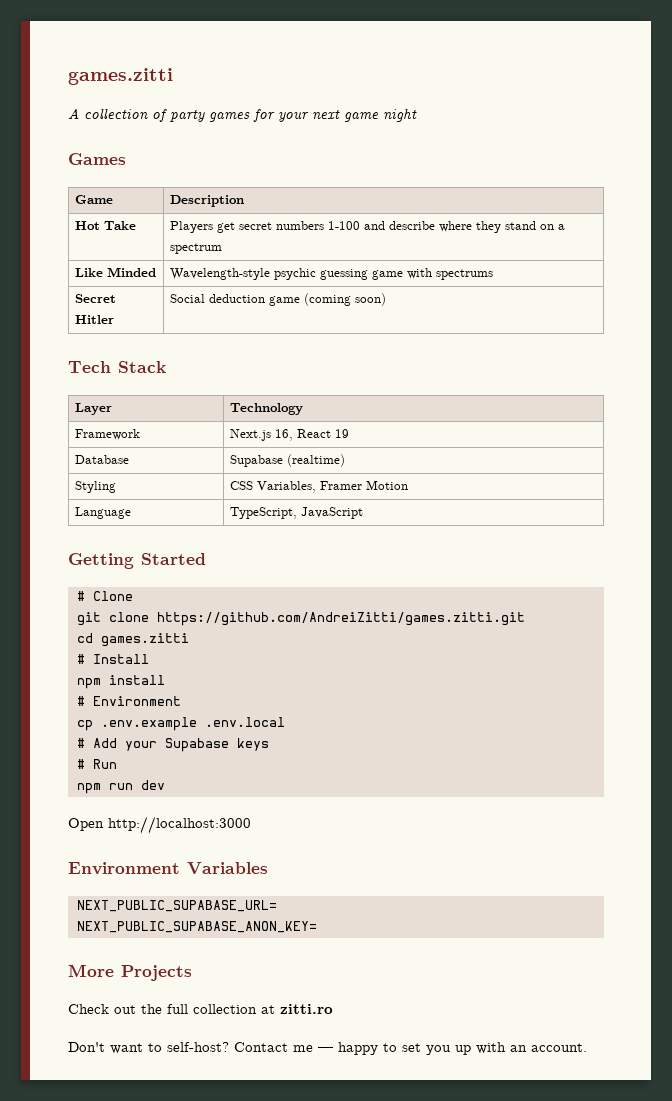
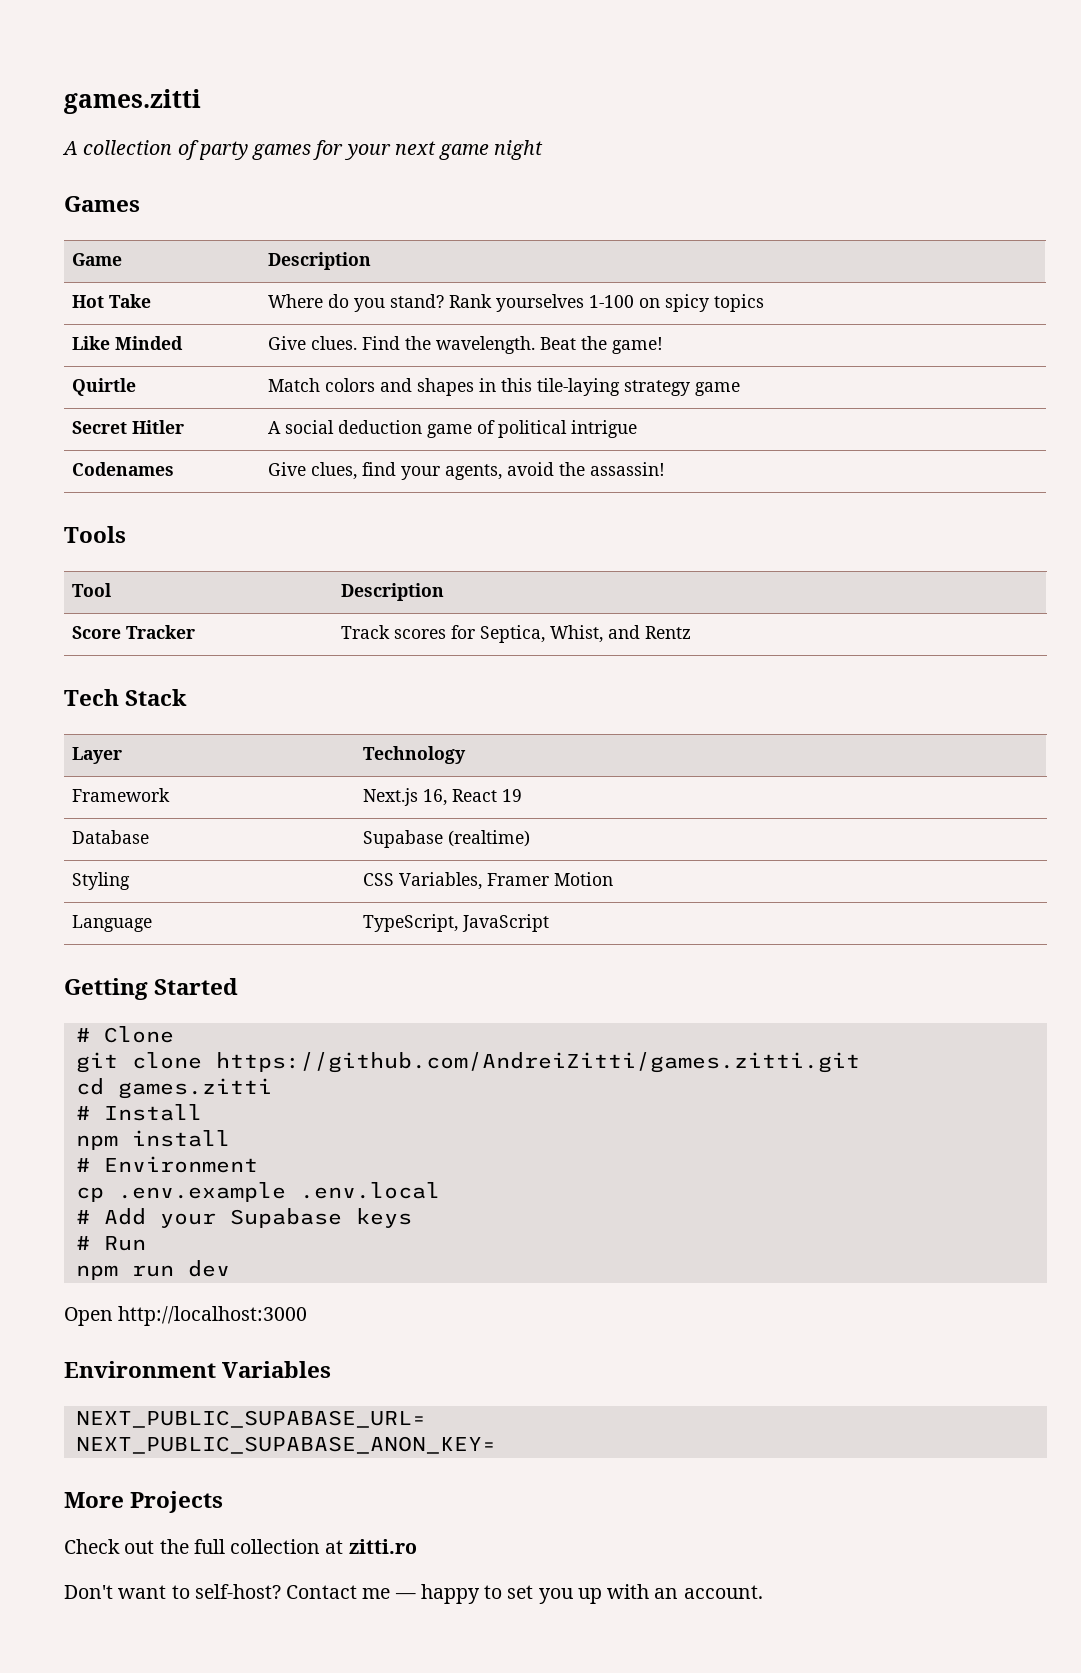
[169,221,565,233] [169,243,222,254] [74,267,156,277] [169,268,493,280] Players get secret numbers 1-100 and describe where they stand on a spectrum // Like Minded | Wavelength-style psychic guessing game with spectrums -> [268,294,765,312] [72,336,184,350] [268,336,664,354] [72,378,137,396] [268,378,741,396] Where do you stand? Rank yourselves 1-100 on spicy topics // Like Minded | Give clues. Find the wavelength. Beat the game! // Quirtle | Match colors and shapes in this tile-laying strategy game
[169,293,386,306] Social deduction game (coming soon) -> [268,420,638,438] [72,462,175,476] [268,462,666,480] [64,526,126,543] [72,583,112,597] [341,583,445,601] [72,625,196,639] [341,625,692,643] A social deduction game of political intrigue // Codenames | Give clues, find your agents, avoid the assassin! // Tools // Tool | Description // Score Tracker | Track scores for Septica, Whist, and Rentz

